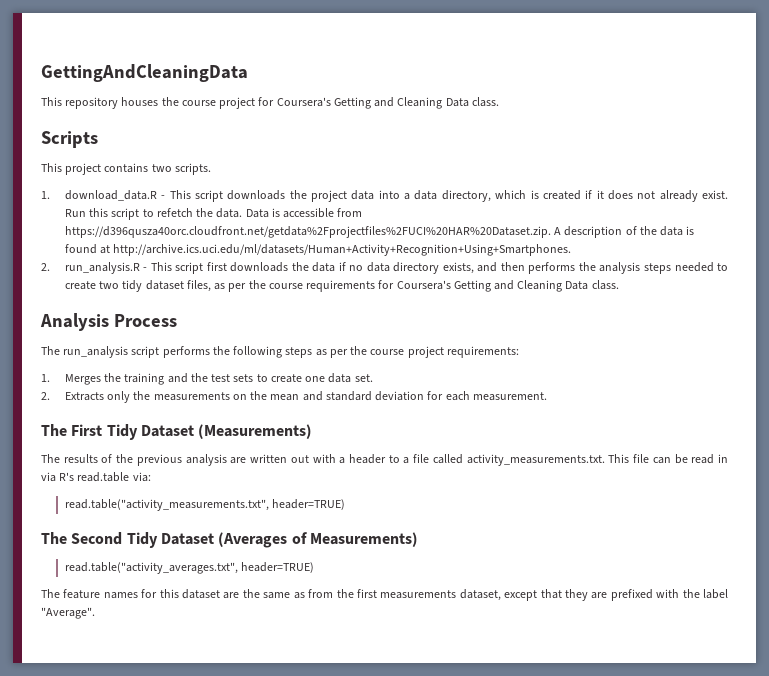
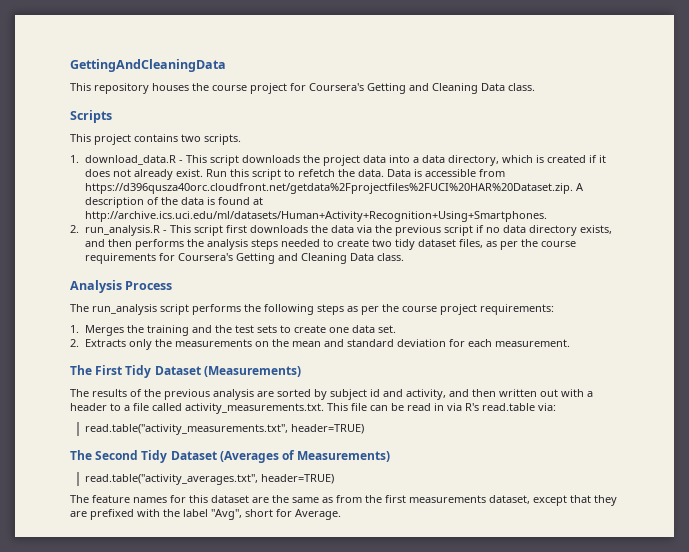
(336, 267) none -> [356,225,473,236] via the previous script
(247, 460) none -> [277,389,496,400] sorted by subject id and activity, and then
[41,607,95,619] "Average". -> [211,509,341,520] "Avg", short for Average.

